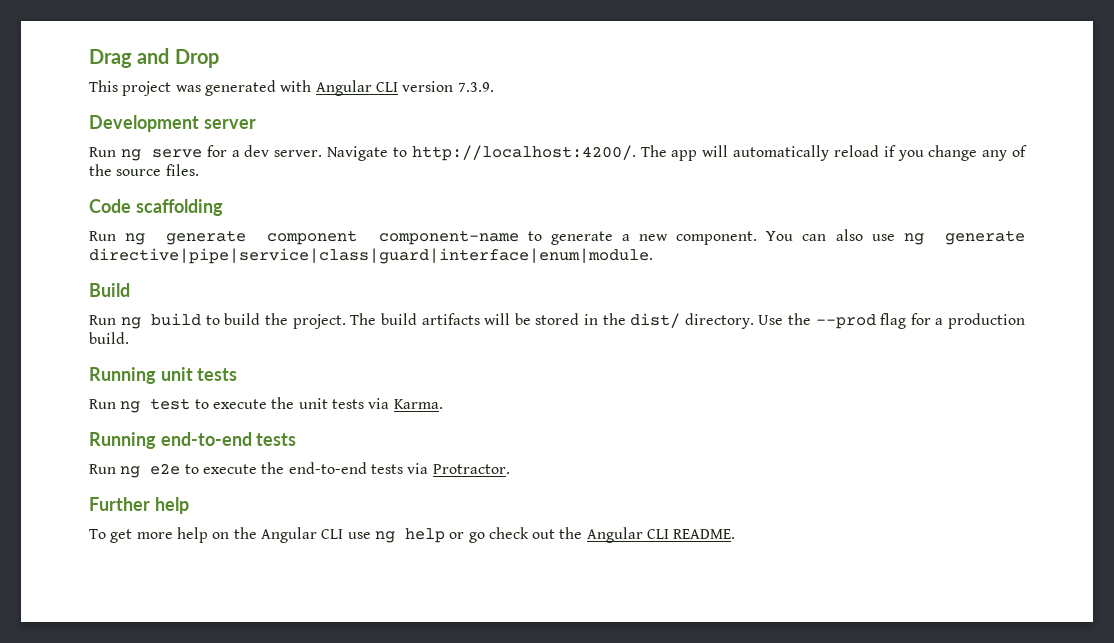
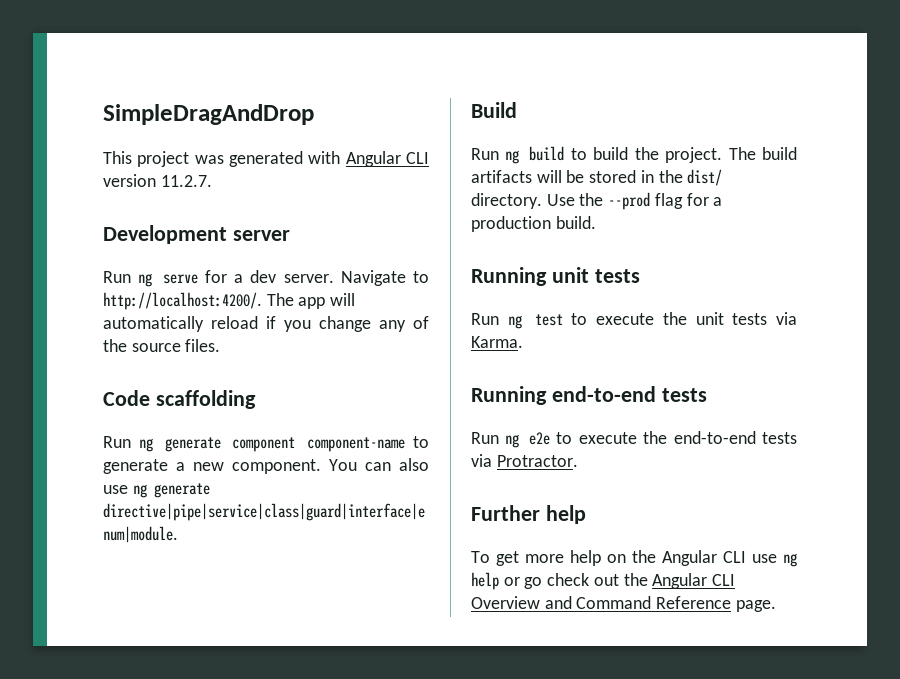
[89,48,219,68] Drag and Drop -> [103,104,314,125] SimpleDragAndDrop
[457,82,494,92] 7.3.9. -> [160,175,212,187] 11.2.7.
[673,529,736,539] README. -> [471,596,776,612] Overview and Command Reference page.

